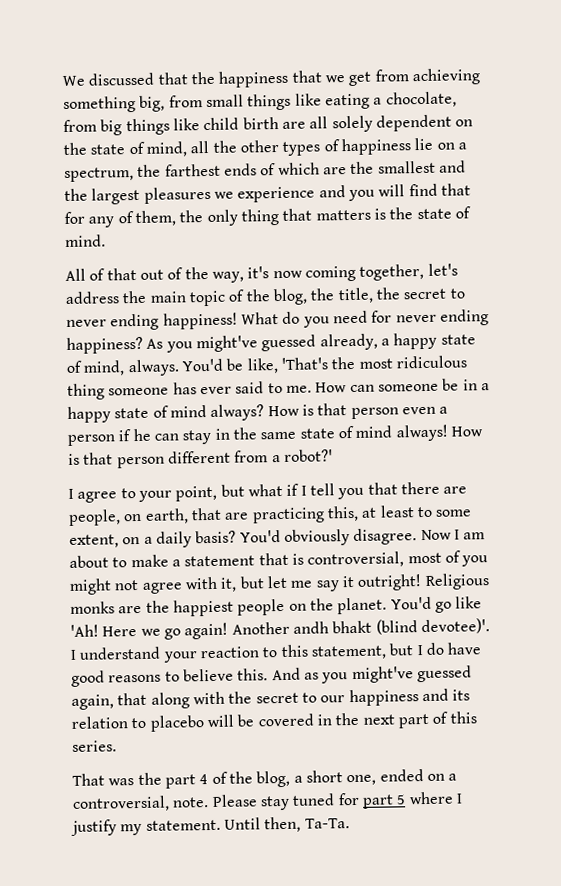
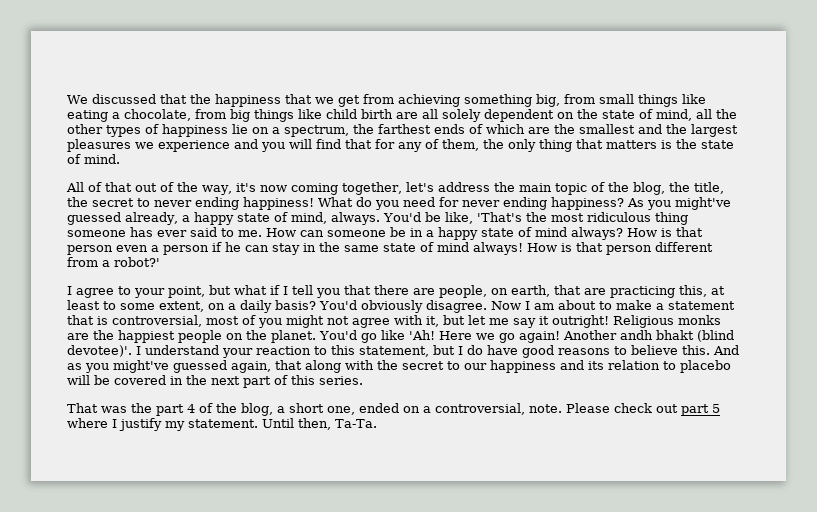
[259,792,360,811] stay tuned for -> [614,403,678,413] check out

